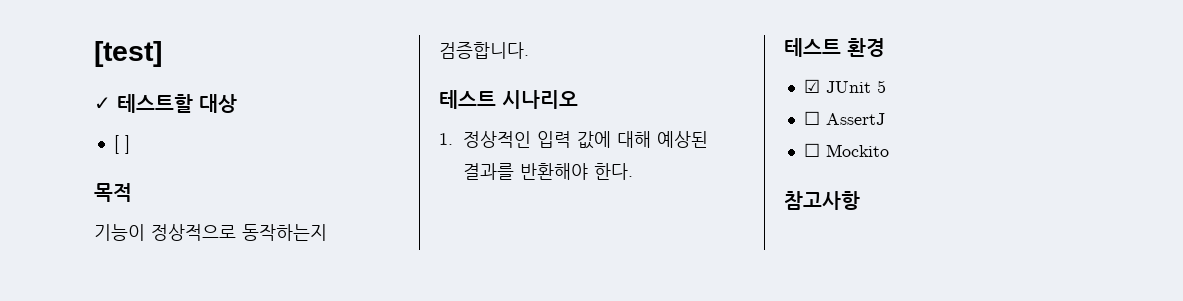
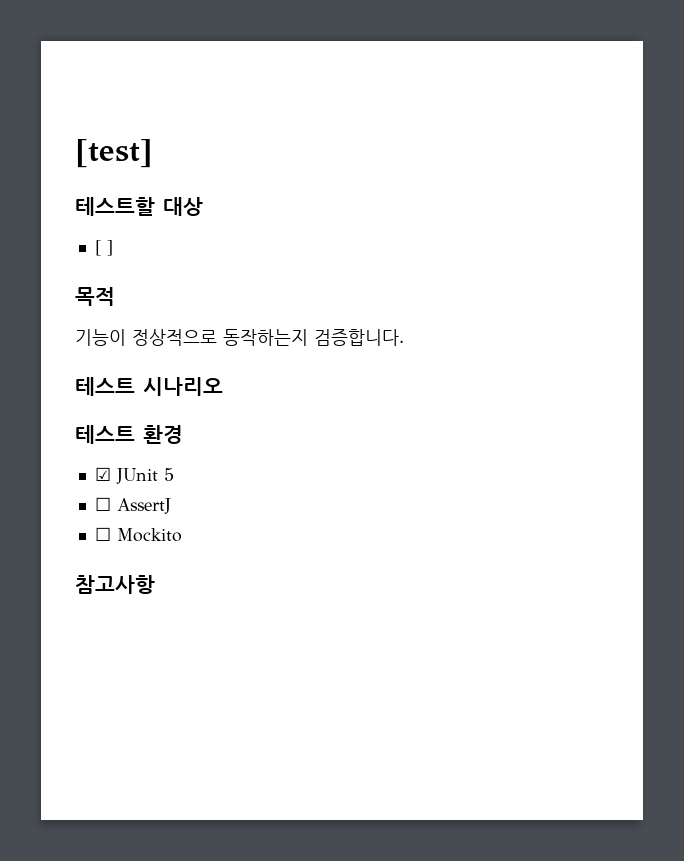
[94,97,111,110] ✓ -> (153, 153) none
[439,131,709,149] [463,163,634,180] // 1. 정상적인 입력 값에 대해 예상된 결과를 반환해야 한다. -> (223, 386) none

